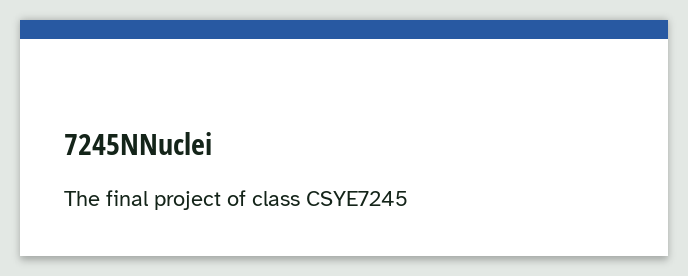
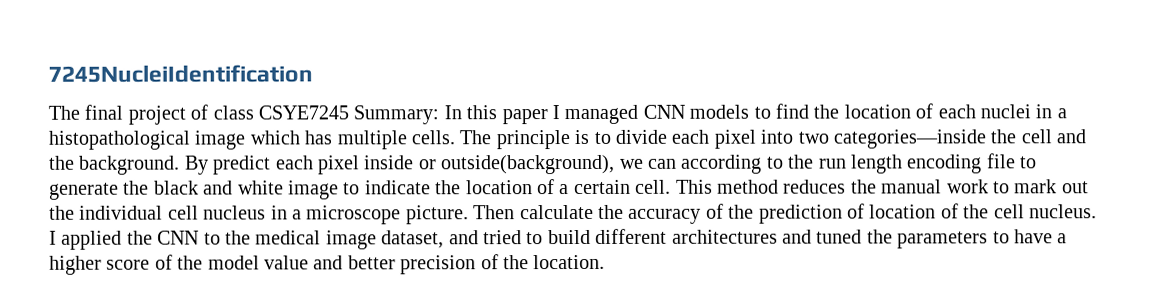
[64,132,212,155] 7245NNuclei -> [48,64,313,83] 7245NucleiIdentification
(408, 198) none -> [353,103,1067,125] [48,129,1087,150] [49,153,1038,175] [49,179,1089,200] [49,203,1097,225] [49,228,1068,250] [49,254,606,275] Summary: In this paper I managed CNN models to find the location of each nuclei in a histopathological image which has multiple cells. The principle is to divide each pixel into two categories—inside the cell and the background. By predict each pixel inside or outside(background), we can according to the run length encoding file to generate the black and white image to indicate the location of a certain cell. This method reduces the manual work to mark out the individual cell nucleus in a microscope picture. Then calculate the accuracy of the prediction of location of the cell nucleus. I applied the CNN to the medical image dataset, and tried to build different architectures and tuned the parameters to have a higher score of the model value and better precision of the location.

